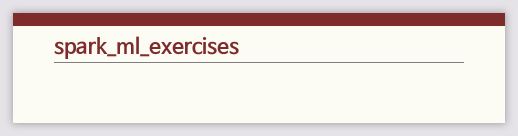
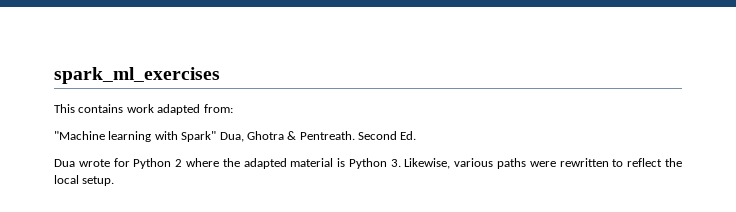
(239, 47) none -> [54,104,233,115] [54,131,417,142] [54,158,682,169] [54,175,115,186] // This contains work adapted from: // "Machine learning with Spark" Dua, Ghotra & Pentreath. Second Ed. // Dua wrote for Python 2 where the adapted material is Python 3. Likewise, various paths were rewritten to reflect the local setup.

